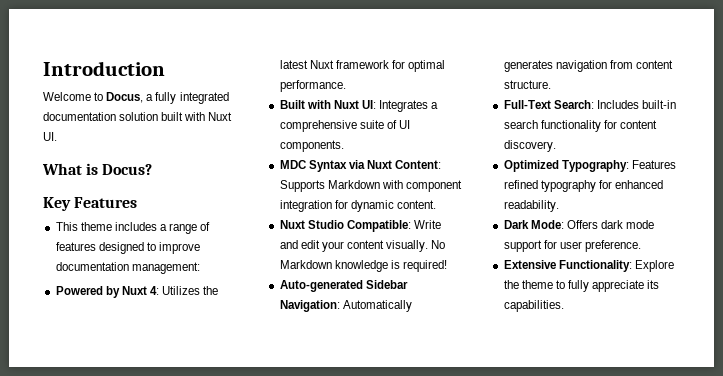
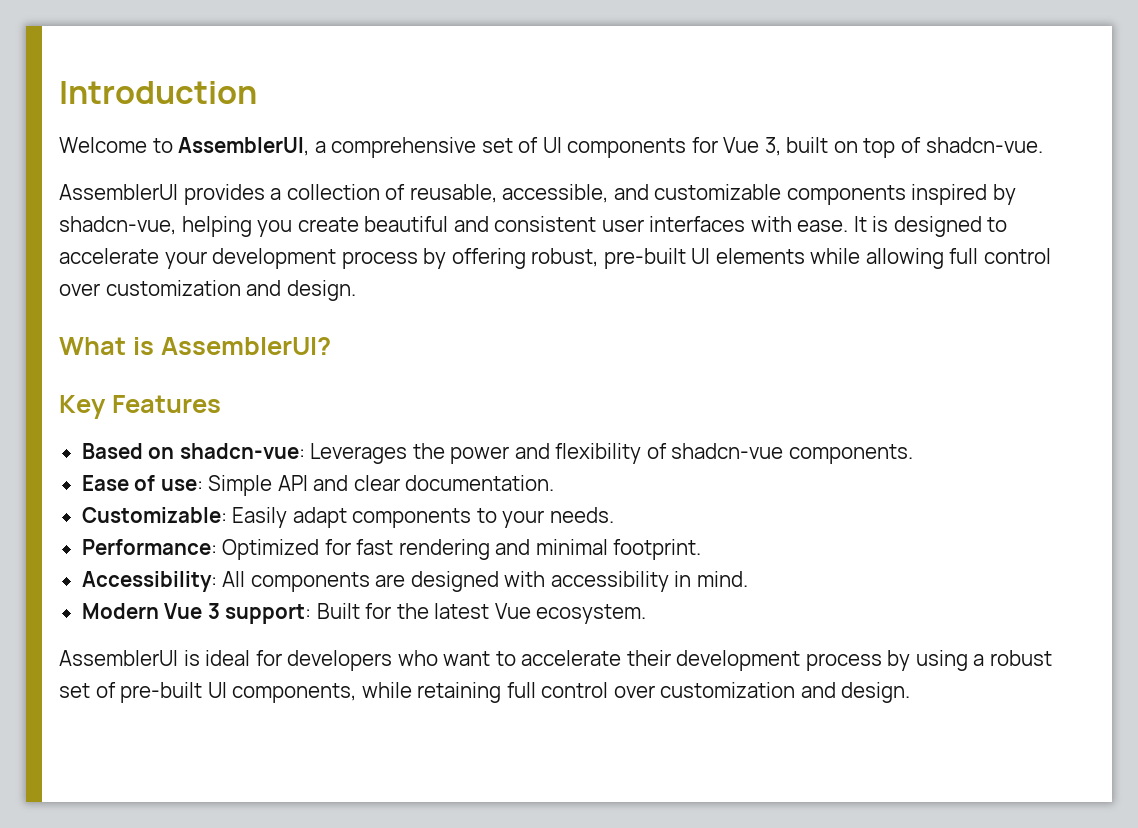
[106,92,229,104] [43,112,233,121] [43,132,57,141] Docus, a fully integrated documentation solution built with Nuxt UI. -> [178,137,1043,158] [59,184,1016,205] [59,216,1008,237] [59,248,1051,269] [59,280,356,301] AssemblerUI, a comprehensive set of UI components for Vue 3, built on top of shadcn-vue. // AssemblerUI provides a collection of reusable, accessible, and customizable components inspired by shadcn-vue, helping you create beautiful and consistent user interfaces with ease. It is designed to accelerate your development process by offering robust, pre-built UI elements while allowing full control over customization and design.
[102,164,153,175] Docus? -> [160,337,331,355] AssemblerUI?
[55,222,211,234] [55,242,200,254] [55,262,200,274] [55,286,219,298] [279,60,446,72] [279,80,346,92] [279,100,439,112] [279,120,410,132] [279,140,344,152] [279,160,442,172] [279,180,462,192] [279,200,436,212] [279,220,441,232] [279,240,446,252] [279,260,447,272] [279,280,408,292] [279,300,412,312] [503,60,673,72] [503,80,551,89] [503,100,676,109] [503,120,657,132] [503,140,556,152] [503,160,676,172] [503,180,663,192] [503,200,559,212] [503,220,655,229] [503,240,641,252] [503,260,674,272] [503,280,660,292] [503,300,564,312] This theme includes a range of features designed to improve documentation management: // Powered by Nuxt 4: Utilizes the latest Nuxt framework for optimal performance. // Built with Nuxt UI: Integrates a comprehensive suite of UI components. // MDC Syntax via Nuxt Content: Supports Markdown with component integration for dynamic content. // Nuxt Studio Compatible: Write and edit your content visually. No Markdown knowledge is required! // Auto-generated Sidebar Navigation: Automatically generates navigation from content structure. // Full-Text Search: Includes built-in search functionality for content discovery. // Optimized Typography: Features refined typography for enhanced readability. // Dark Mode: Offers dark mode support for user preference. // Extensive Functionality: Explore the theme to fully appreciate its capabilities. -> [81,443,913,464] [81,475,555,496] [81,507,614,528] [81,539,702,560] [81,571,748,592] [81,603,647,624] [59,650,1053,671] [59,682,911,703] Based on shadcn-vue: Leverages the power and flexibility of shadcn-vue components. // Ease of use: Simple API and clear documentation. // Customizable: Easily adapt components to your needs. // Performance: Optimized for fast rendering and minimal footprint. // Accessibility: All components are designed with accessibility in mind. // Modern Vue 3 support: Built for the latest Vue ecosystem. // AssemblerUI is ideal for developers who want to accelerate their development process by using a robust set of pre-built UI components, while retaining full control over customization and design.

